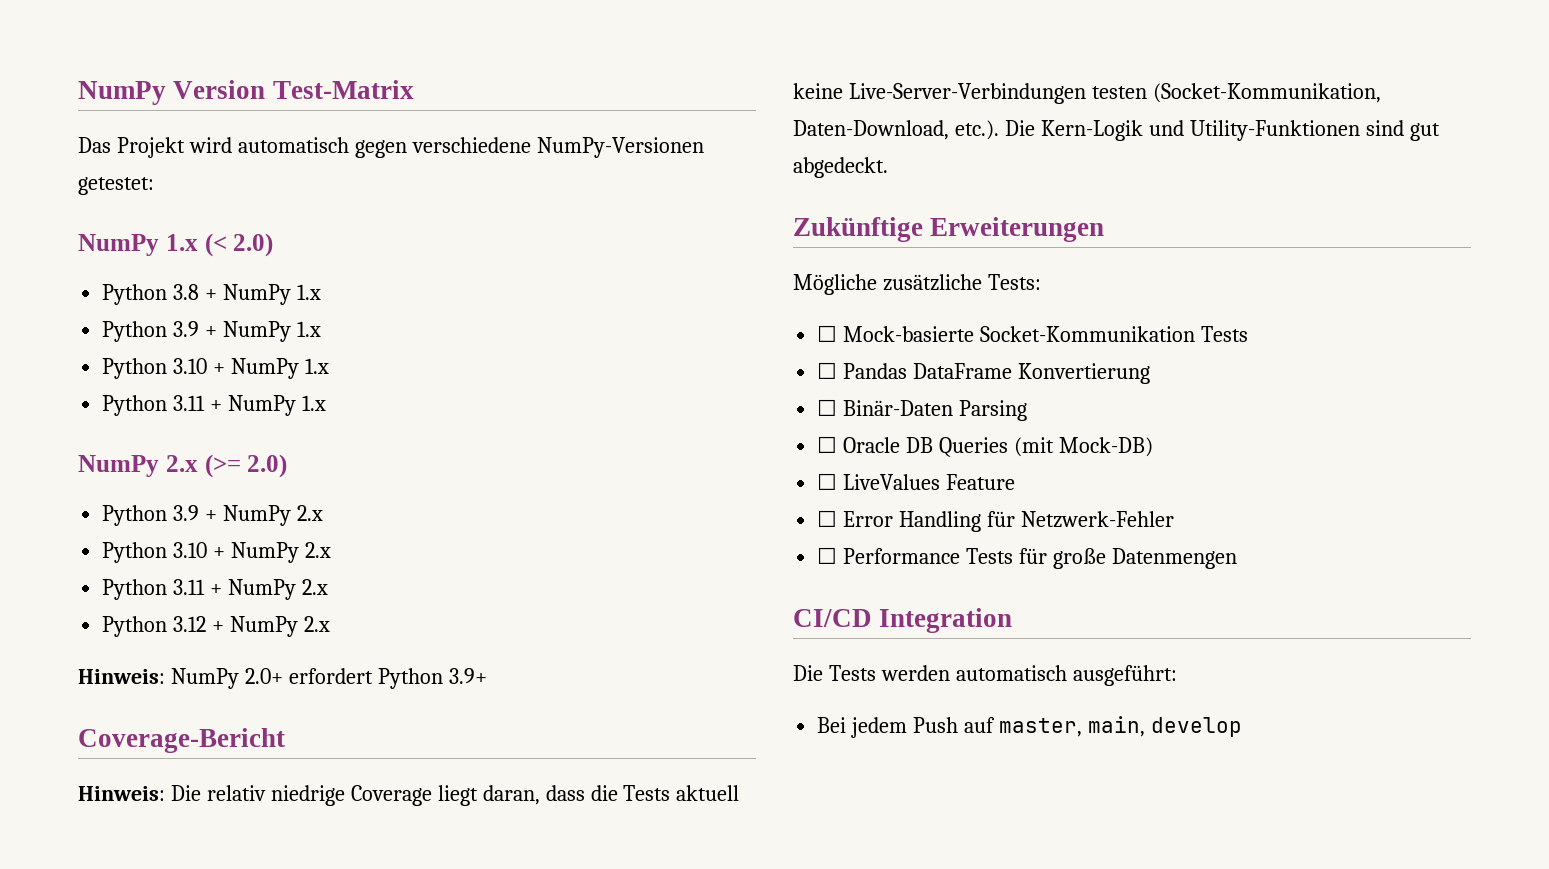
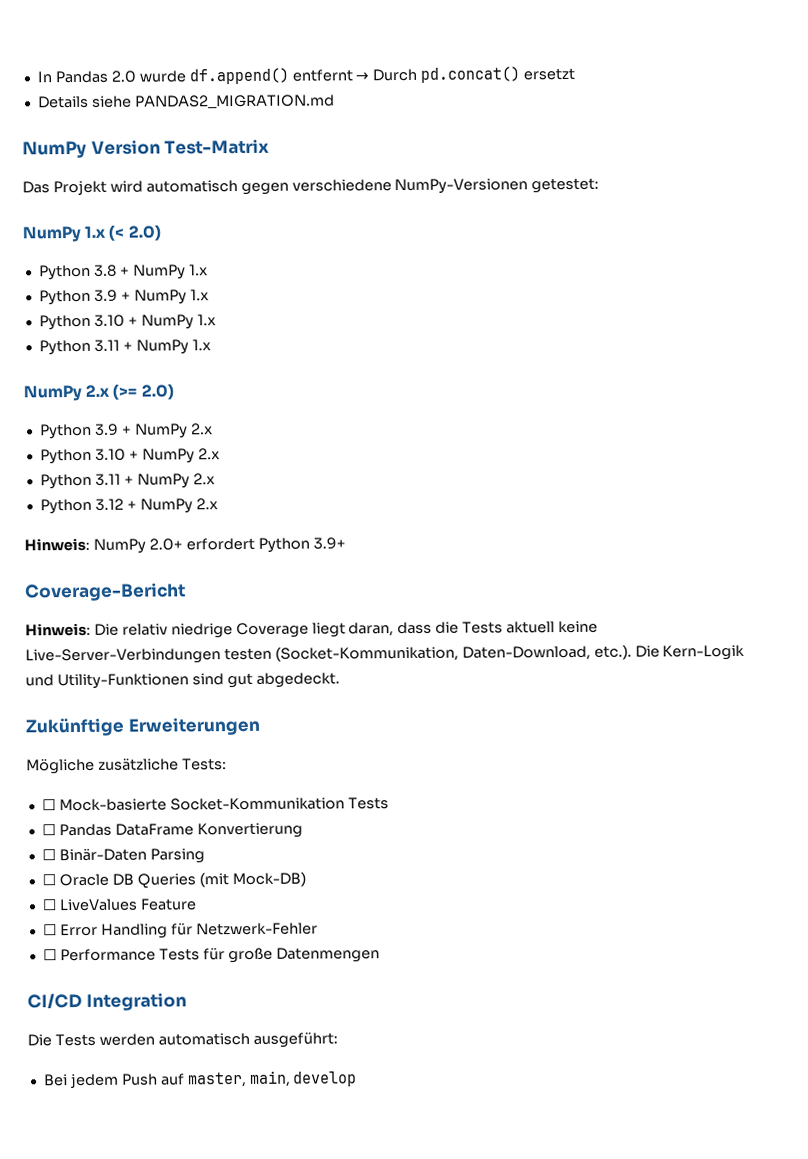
(78, 93) none -> [36,66,576,85] [37,94,335,109] In Pandas 2.0 wurde df.append() entfernt → Durch pd.concat() ersetzt // Details siehe PANDAS2_MIGRATION.md //

